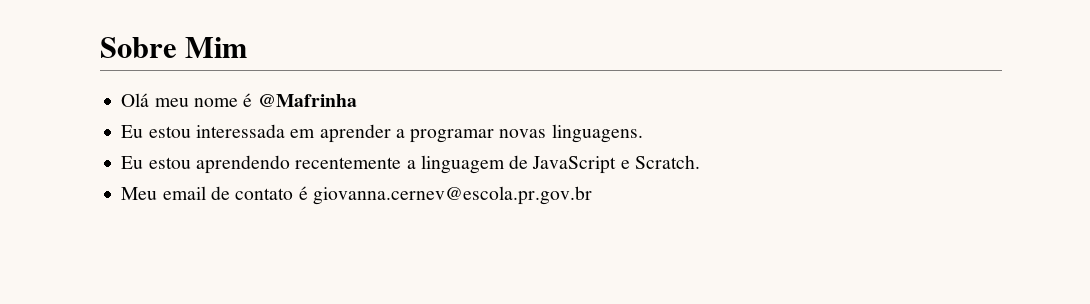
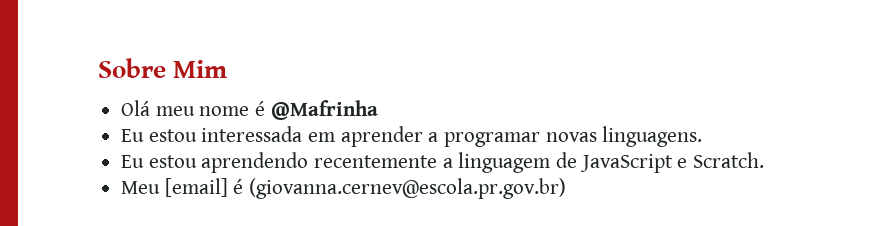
[162,186,592,205] email de contato é giovanna.cernev@escola.pr.gov.br -> [164,178,567,199] [email] é (giovanna.cernev@escola.pr.gov.br)

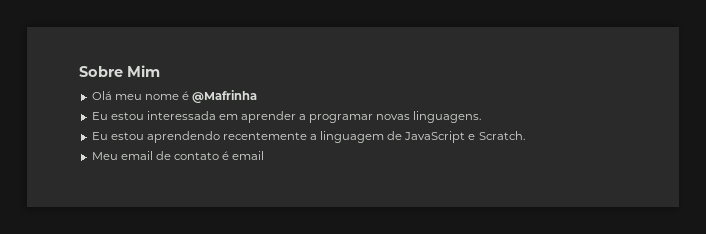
[164,178,567,199] [email] é (giovanna.cernev@escola.pr.gov.br) -> [120,151,265,160] email de contato é email

